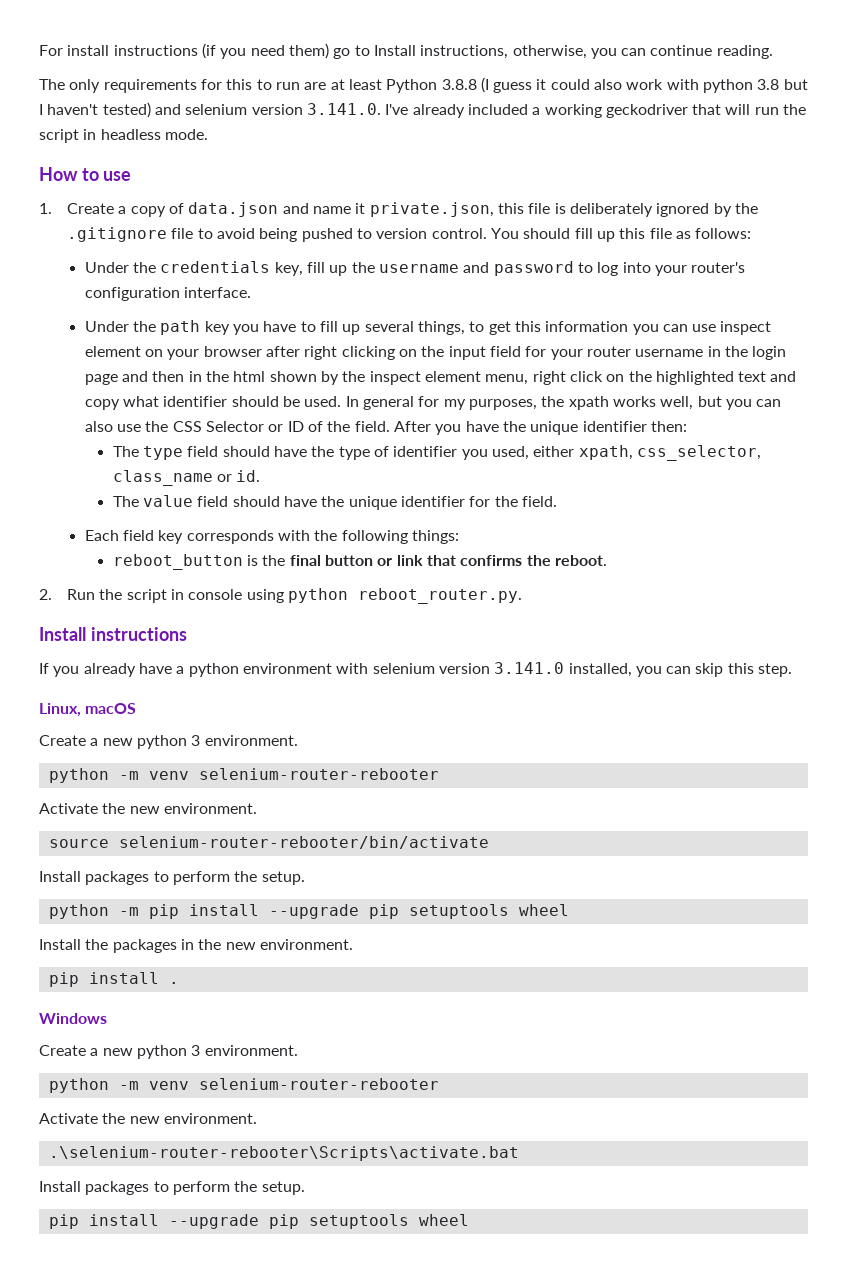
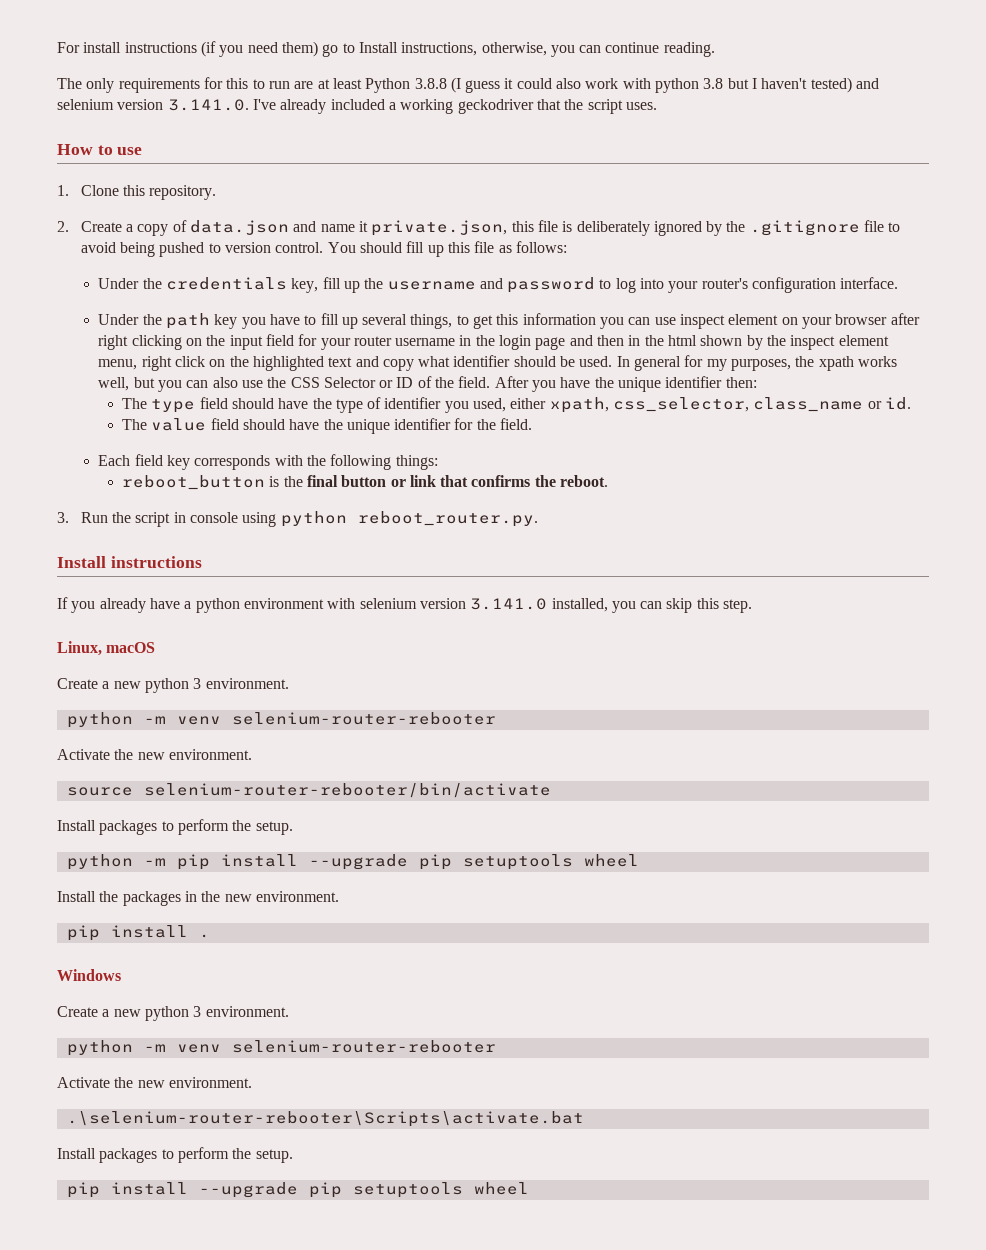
[725,104,807,115] [39,129,208,143] [39,167,132,181] [39,203,52,214] will run the script in headless mode. // How to use // 1. -> [564,99,657,114] [57,144,143,155] [57,185,217,200] [57,221,69,232] the script uses. // How to use // 1. Clone this repository. // 2.
[39,589,52,600] 2. -> [57,512,69,523] 3.

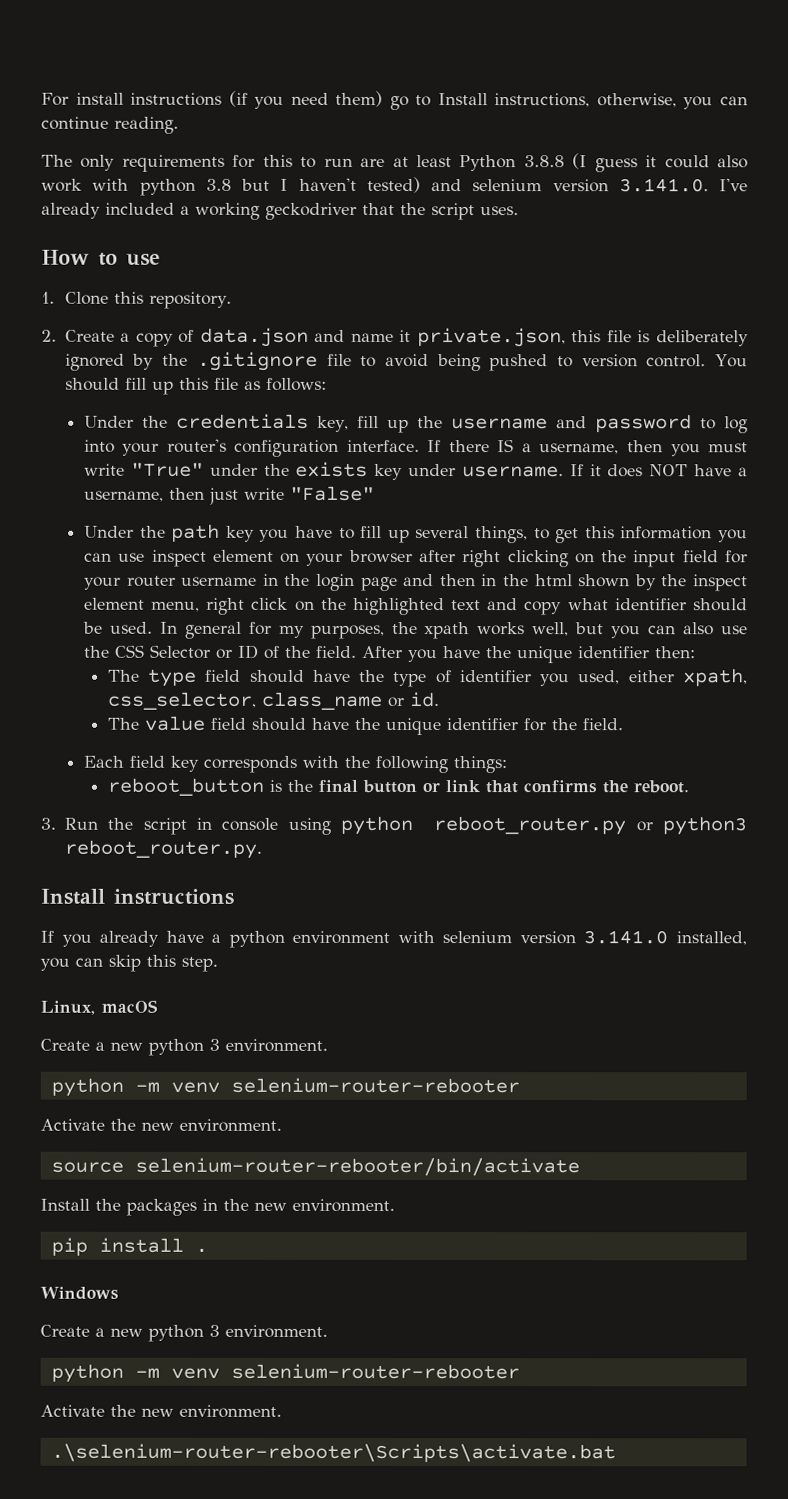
(899, 283) none -> [427,439,749,457] [83,461,749,481] [83,485,375,505] If there IS a username, then you must write "True" under the exists key under username. If it does NOT have a username, then just write "False"
(347, 519) none -> [433,816,747,836] reboot_router.py or python3
[57,819,293,835] [66,854,639,870] // Install packages to perform the setup. // python -m pip install --upgrade pip setuptools wheel -> (580, 1167) none
[57,1147,293,1163] [66,1182,529,1198] // Install packages to perform the setup. // pip install --upgrade pip setuptools wheel -> (616, 1453) none

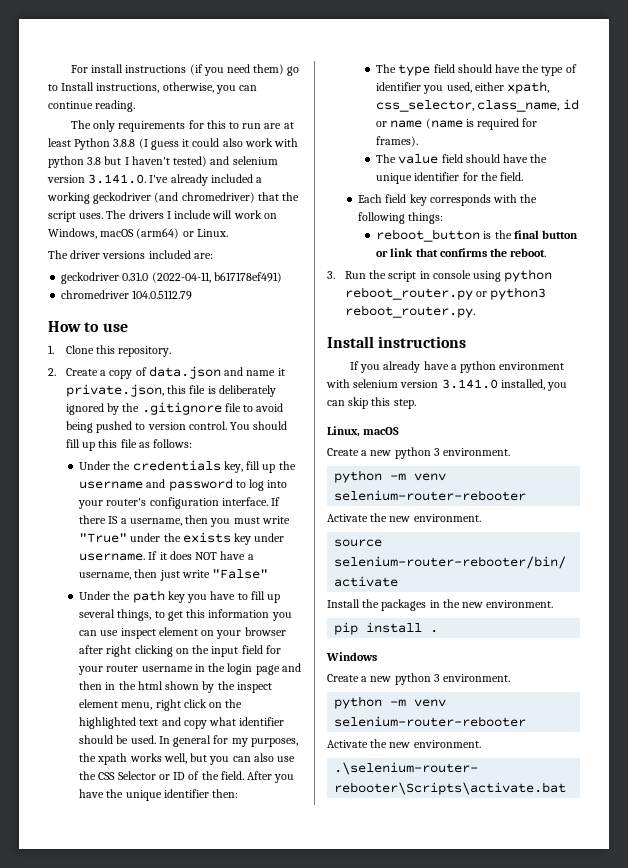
(357, 211) none -> [154,192,255,203] (and chromedriver)
(519, 211) none -> [106,210,277,219] [48,228,228,239] [48,250,213,259] [61,272,282,284] [61,290,193,300] The drivers I include will work on Windows, macOS (arm64) or Linux. // The driver versions included are: // geckodriver 0.31.0 (2022-04-11, b617178ef491) // chromedriver 104.0.5112.79
[261,691,440,710] class_name or id. -> [477,99,579,112] [376,118,538,130] [376,136,419,147] class_name, id or name (name is required for frames).

